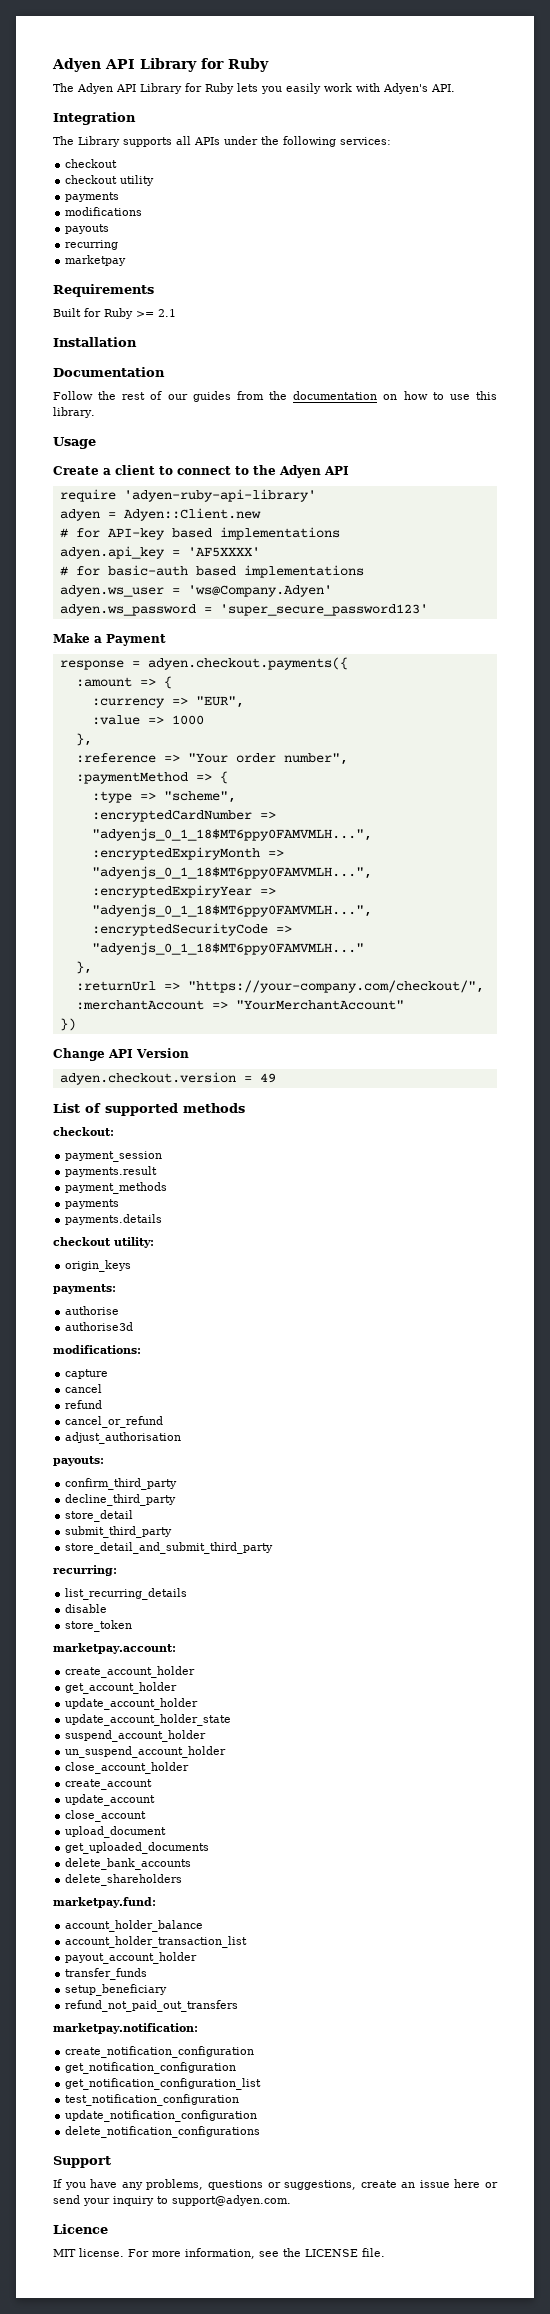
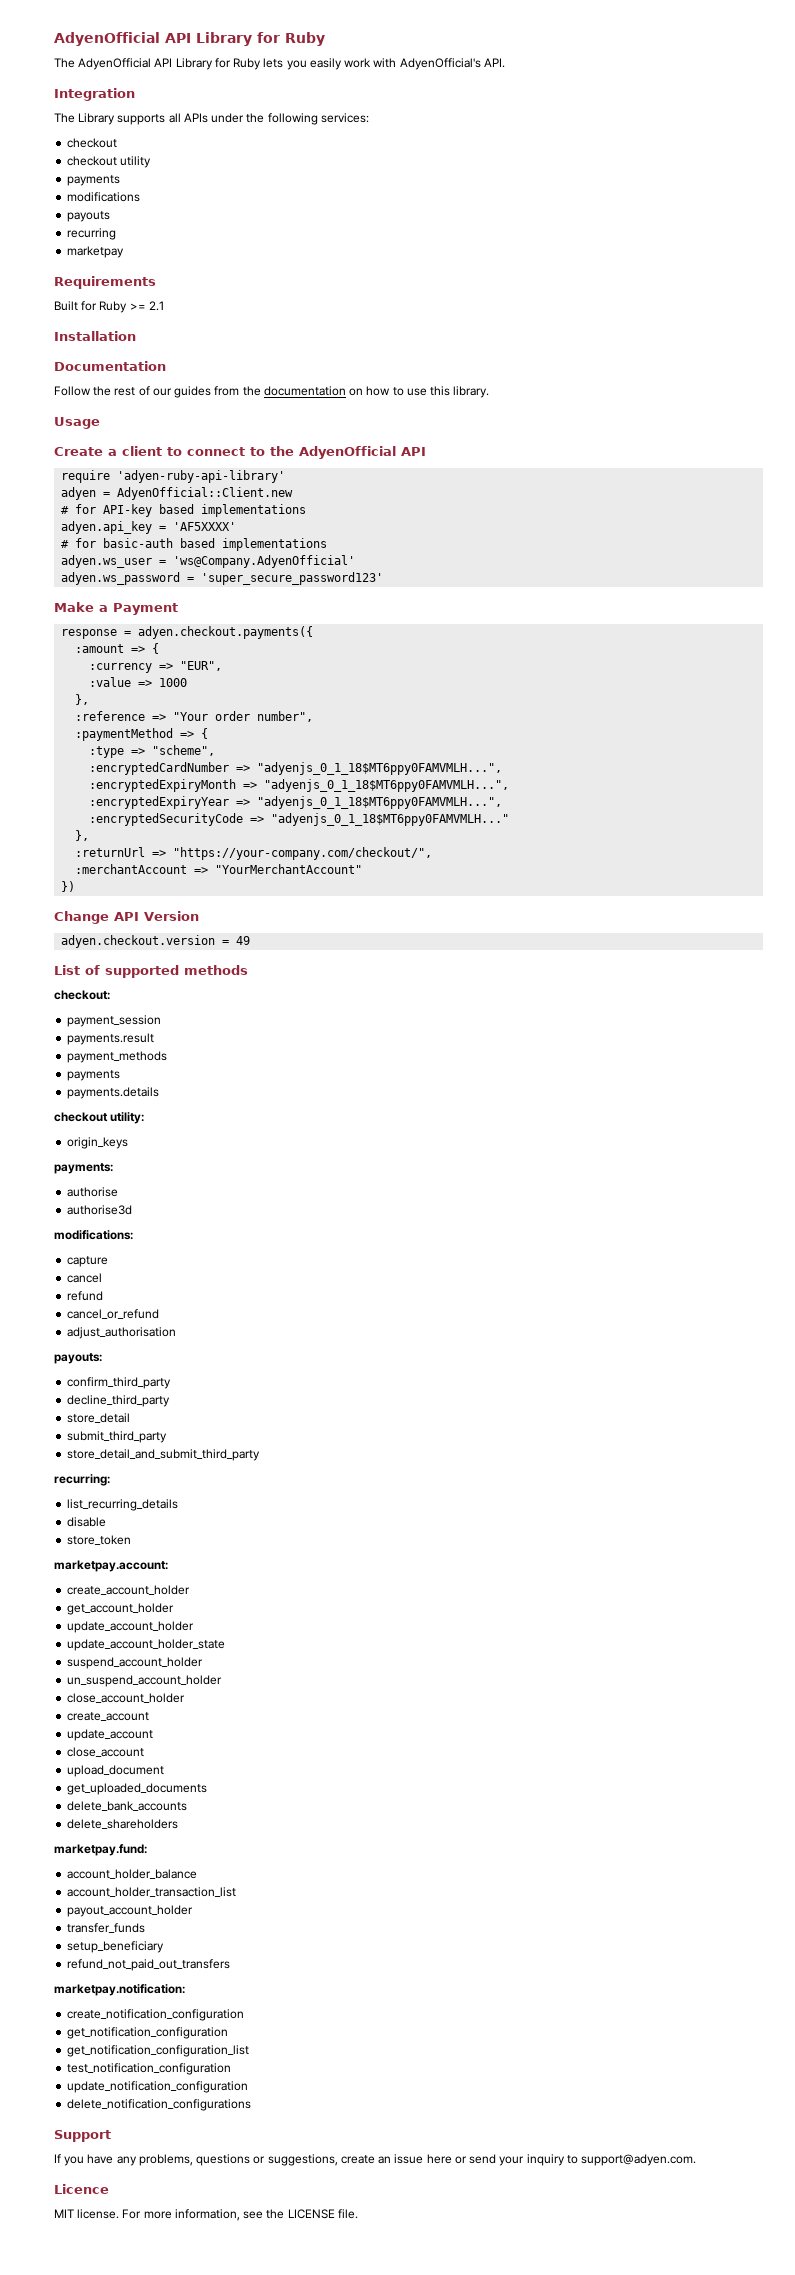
[52,58,101,72] Adyen -> [54,32,160,46] AdyenOfficial
[77,83,113,94] Adyen -> [78,58,152,70] AdyenOfficial
[383,83,428,94] Adyen's -> [399,58,481,70] AdyenOfficial's
[279,465,321,478] Adyen -> [299,446,396,459] AdyenOfficial
[123,508,261,521] Adyen::Client.new -> [117,487,294,500] AdyenOfficial::Client.new
[187,585,332,597] 'ws@Company.Adyen' -> [173,555,356,568] 'ws@Company.AdyenOfficial'

